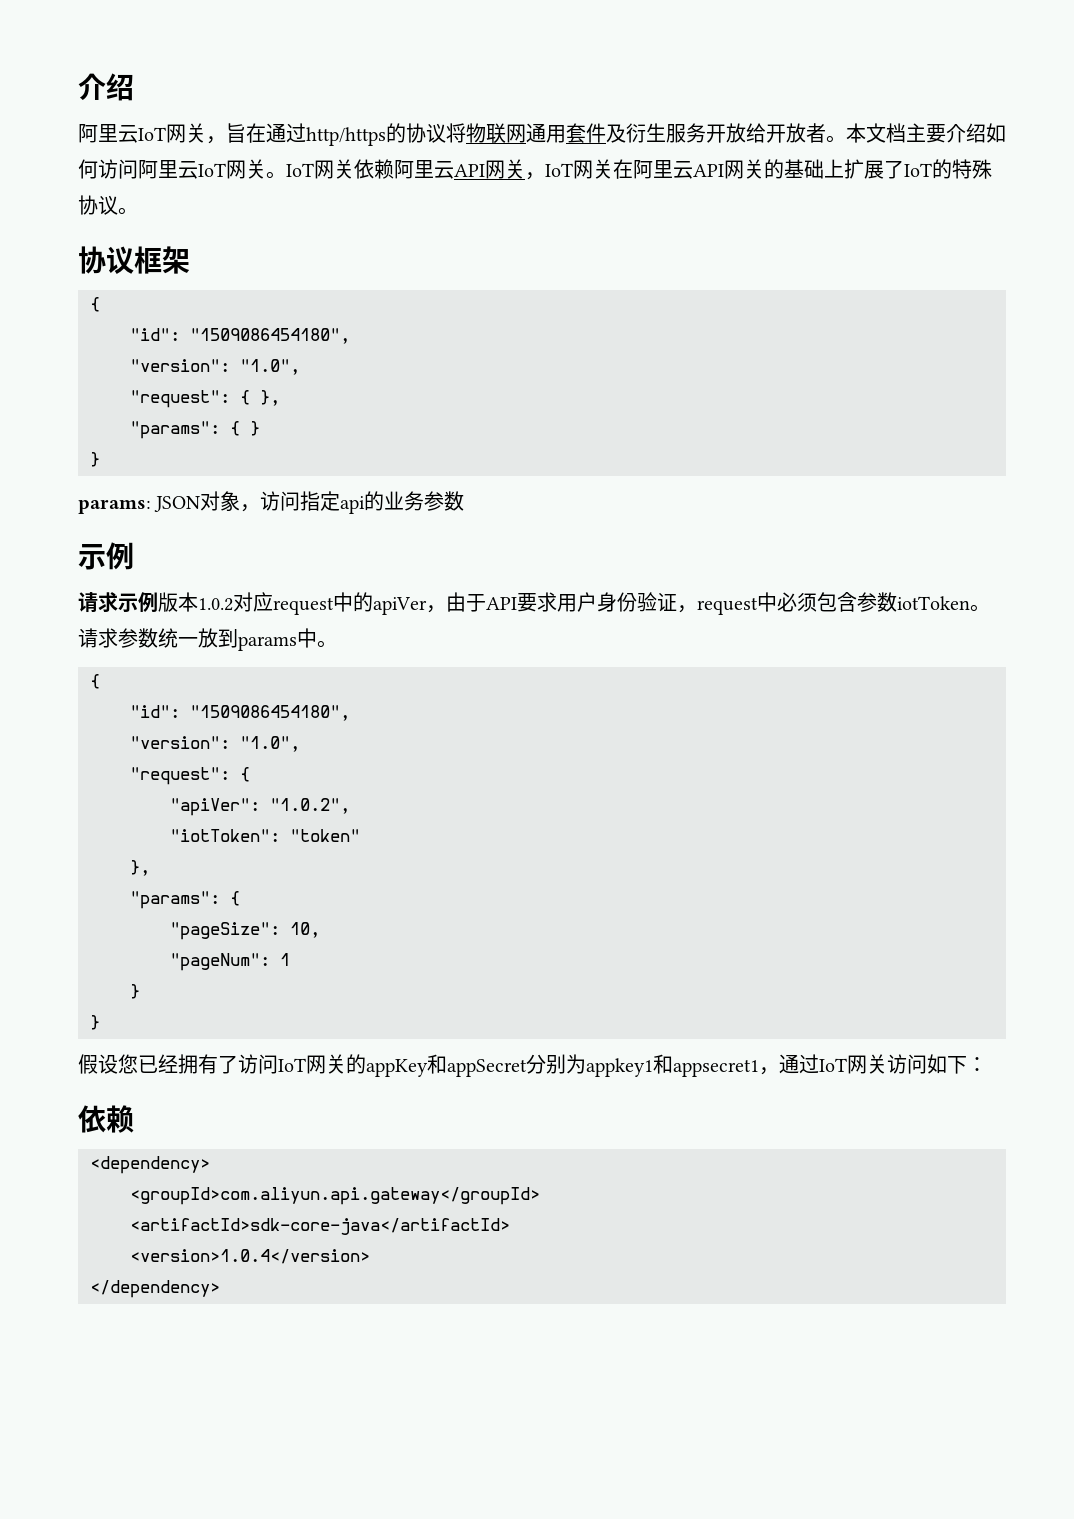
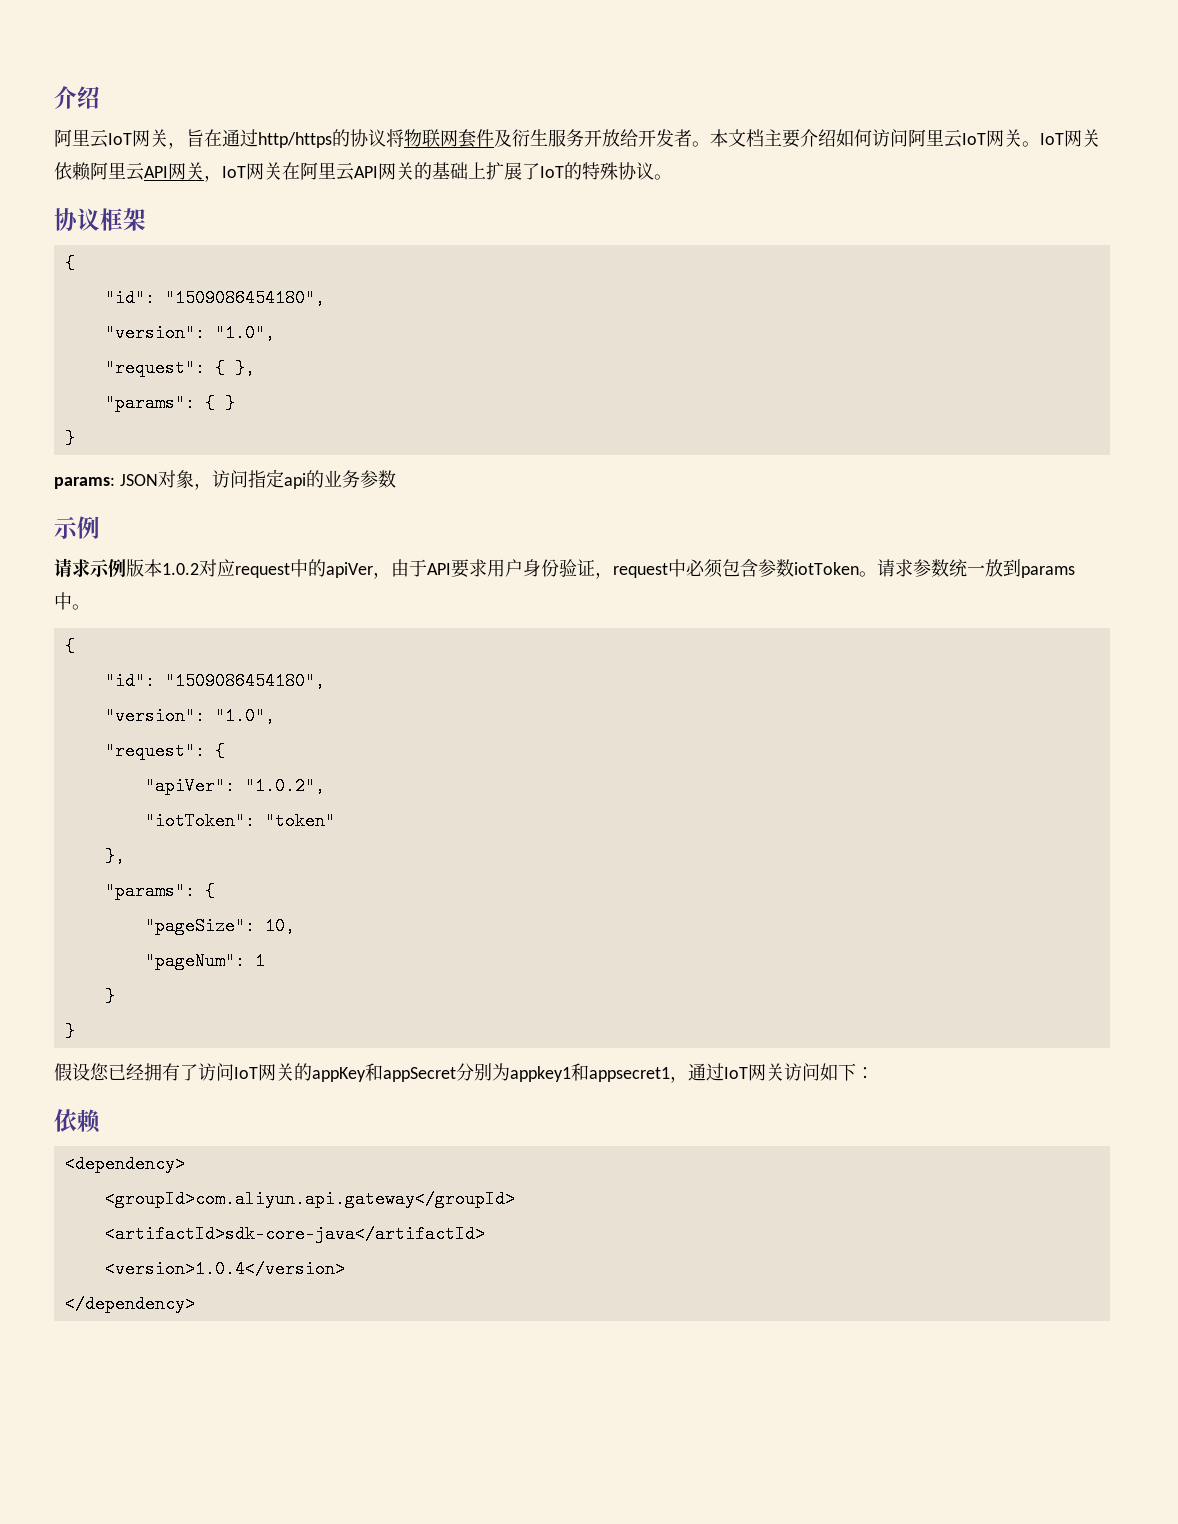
[526,123,566,143] 通用 -> (458, 138) none
[786,123,806,143] 放 -> [656,129,674,147] 发

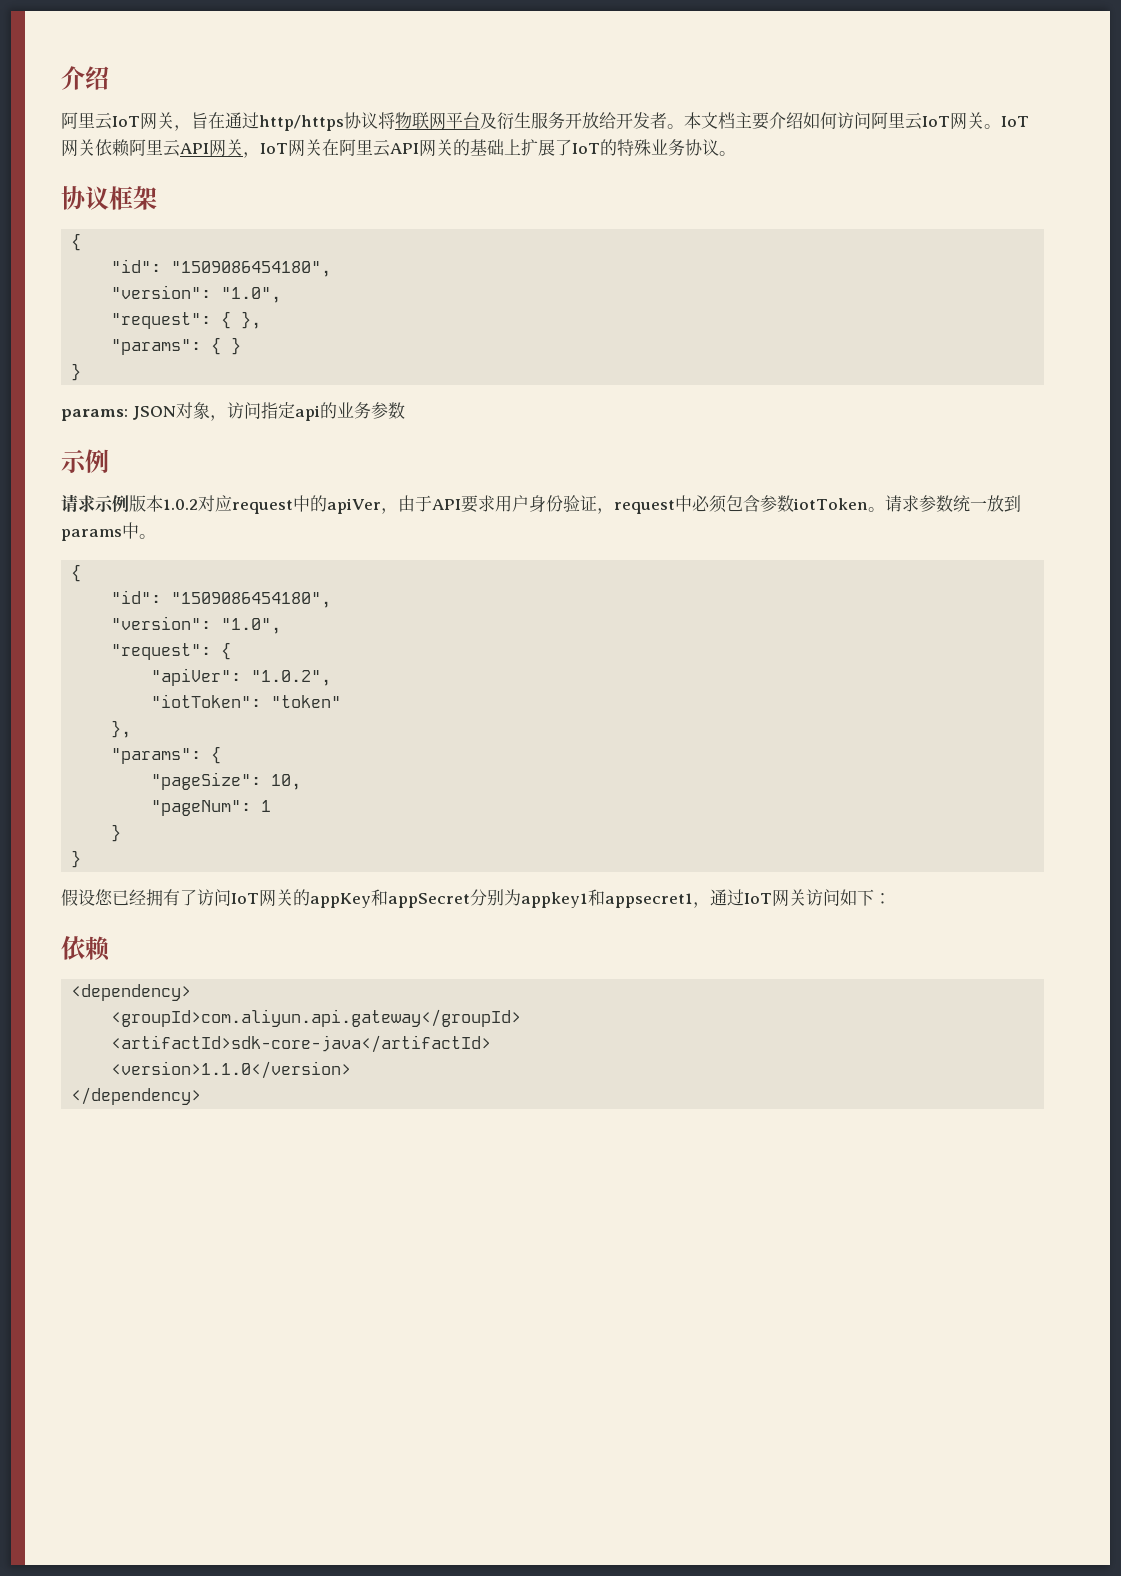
[332,129,350,147] 的 -> (344, 123) none
[458,129,494,148] 套件 -> [446,112,480,129] 平台
(618, 171) none -> [651,139,685,156] 业务
[104,1260,345,1278] <version>1.0.4</version> -> [111,1061,352,1079] <version>1.1.0</version>

